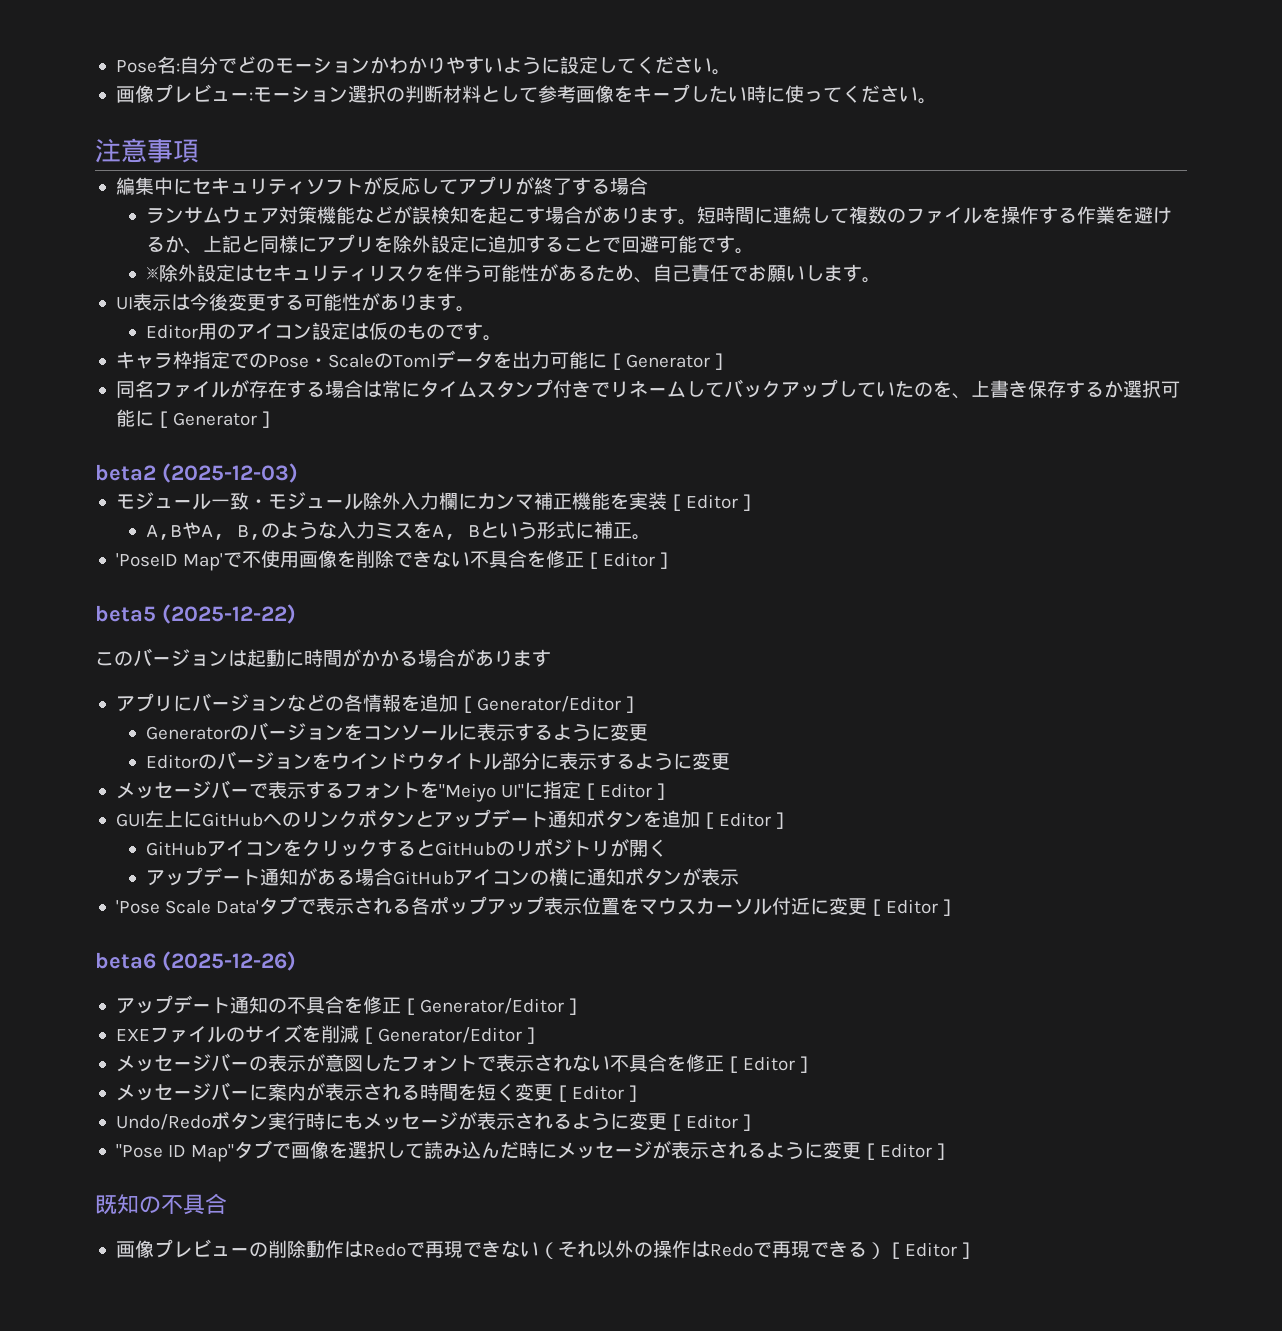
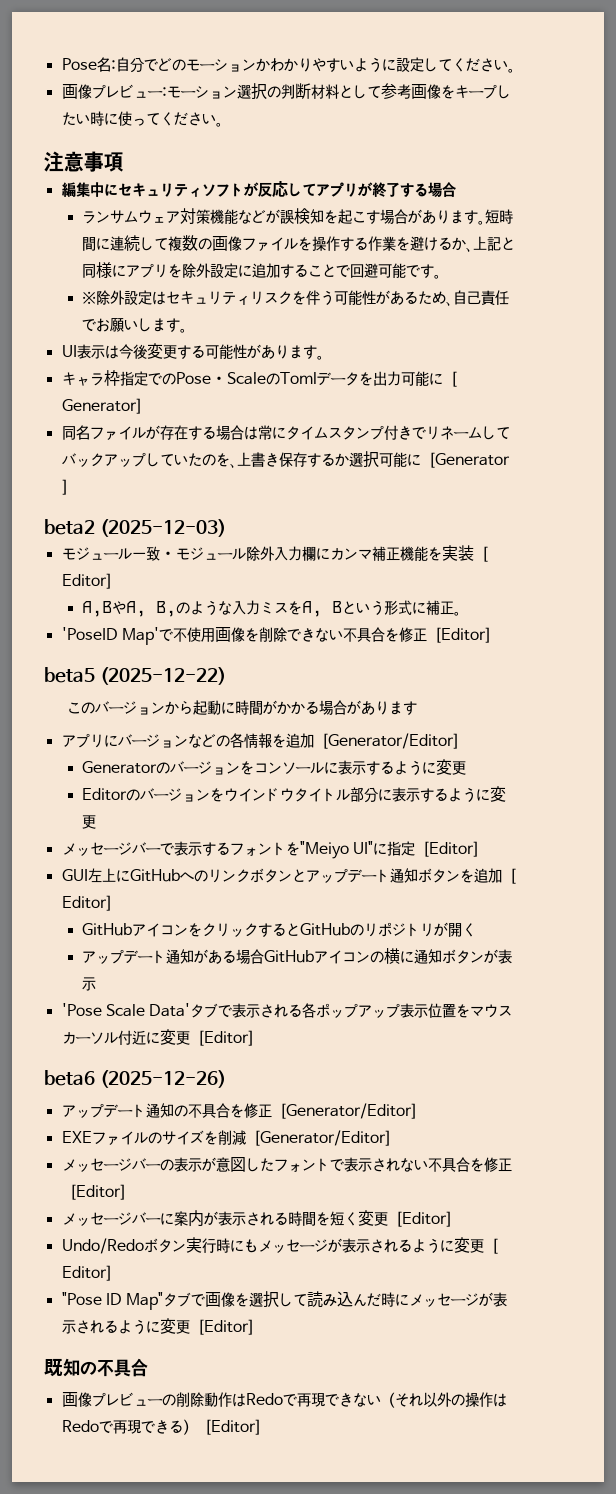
(907, 215) none -> [212,236,243,251] 画像
[146,322,503,341] // Editor用のアイコン設定は仮のものです。 -> (324, 357) none
[228,650,247,666] は -> [164,701,193,715] から

